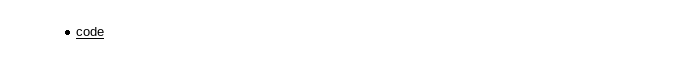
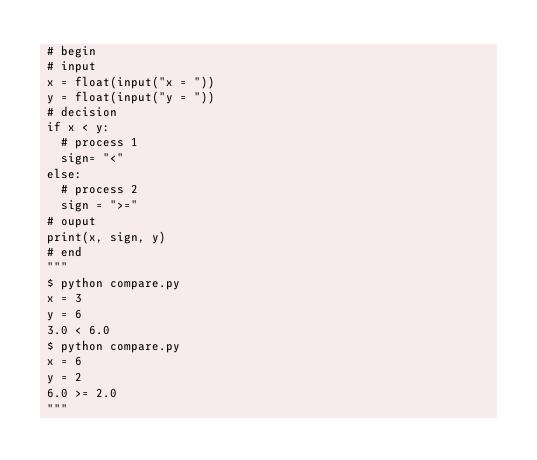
[76,27,105,36] code -> [46,45,96,58] [46,61,96,73] [46,76,215,89] [46,91,215,104] [46,106,117,117] [46,121,110,134] [60,137,138,149] [60,153,124,165] [46,168,82,179] [60,184,138,196] [60,200,138,212] [46,216,96,228] [46,231,166,244] [46,246,82,257] [46,262,68,271] [46,277,180,290] [46,293,82,303] [46,309,82,321] [46,325,110,335] [46,340,180,353] [46,356,82,366] [46,372,82,384] [46,388,117,398] [46,404,68,413] # begin // # input // x = float(input("x = ")) // y = float(input("y = ")) // # decision // if x < y: // # process 1 // sign= "<" // else: // # process 2 // sign = ">=" // # ouput // print(x, sign, y) // # end // """ // $ python compare.py // x = 3 // y = 6 // 3.0 < 6.0 // $ python compare.py // x = 6 // y = 2 // 6.0 >= 2.0 // """

